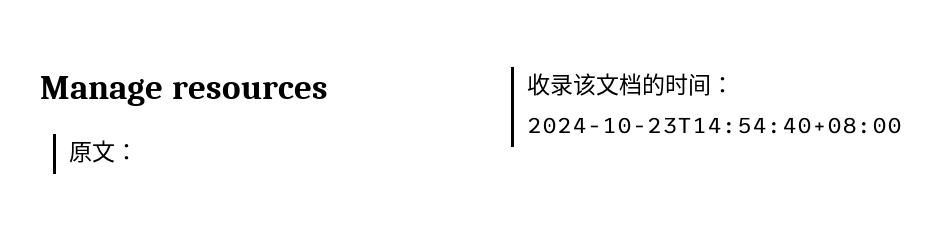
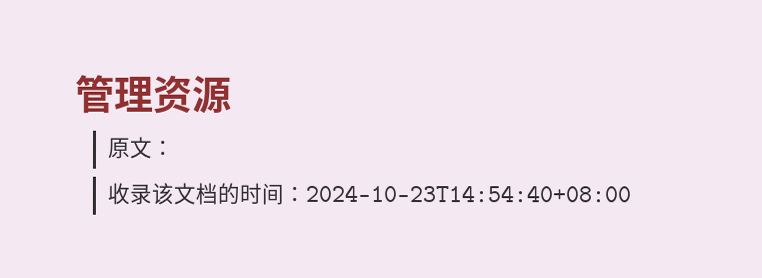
[40,76,329,106] Manage resources -> [75,74,232,114] 管理资源

